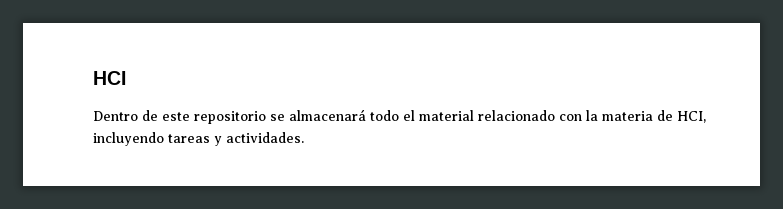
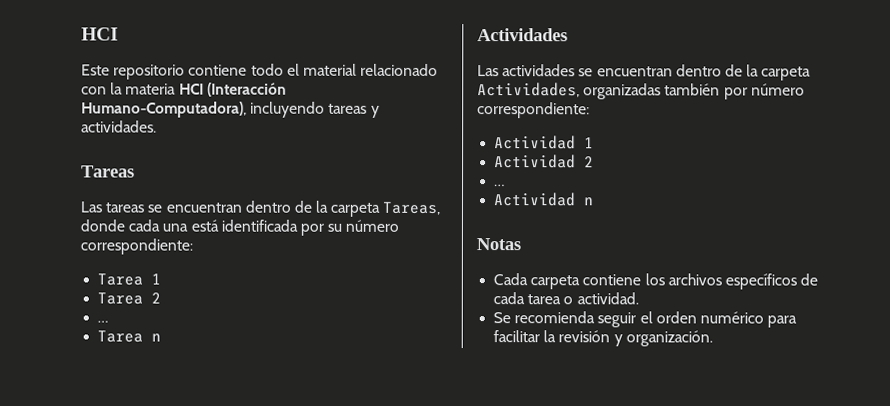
[93,109,366,124] Dentro de este repositorio se almacenará -> [81,64,248,80] Este repositorio contiene
[657,110,706,123] de HCI, -> [178,82,287,97] [81,101,247,118] HCI (Interacción Humano-Computadora),
(304, 137) none -> [81,165,135,178] [80,200,442,217] [80,219,400,236] [80,238,193,255] [97,273,162,286] [97,292,162,305] [97,320,109,323] [97,330,162,343] [477,28,568,42] [477,64,812,81] [477,82,805,100] [477,102,590,119] [494,135,595,150] [494,154,595,169] [494,184,506,187] [493,192,595,207] [476,238,521,251] [493,273,819,290] [493,292,639,305] [493,311,798,328] [493,330,713,347] // Tareas // Las tareas se encuentran dentro de la carpeta Tareas, donde cada una está identificada por su número correspondiente: // Tarea 1 // Tarea 2 // … // Tarea n // Actividades // Las actividades se encuentran dentro de la carpeta Actividades, organizadas también por número correspondiente: // Actividad 1 // Actividad 2 // … // Actividad n // Notas // Cada carpeta contiene los archivos específicos de cada tarea o actividad. // Se recomienda seguir el orden numérico para facilitar la revisión y organización.

